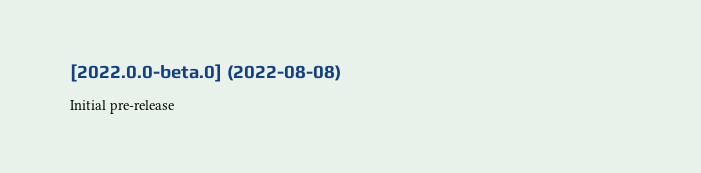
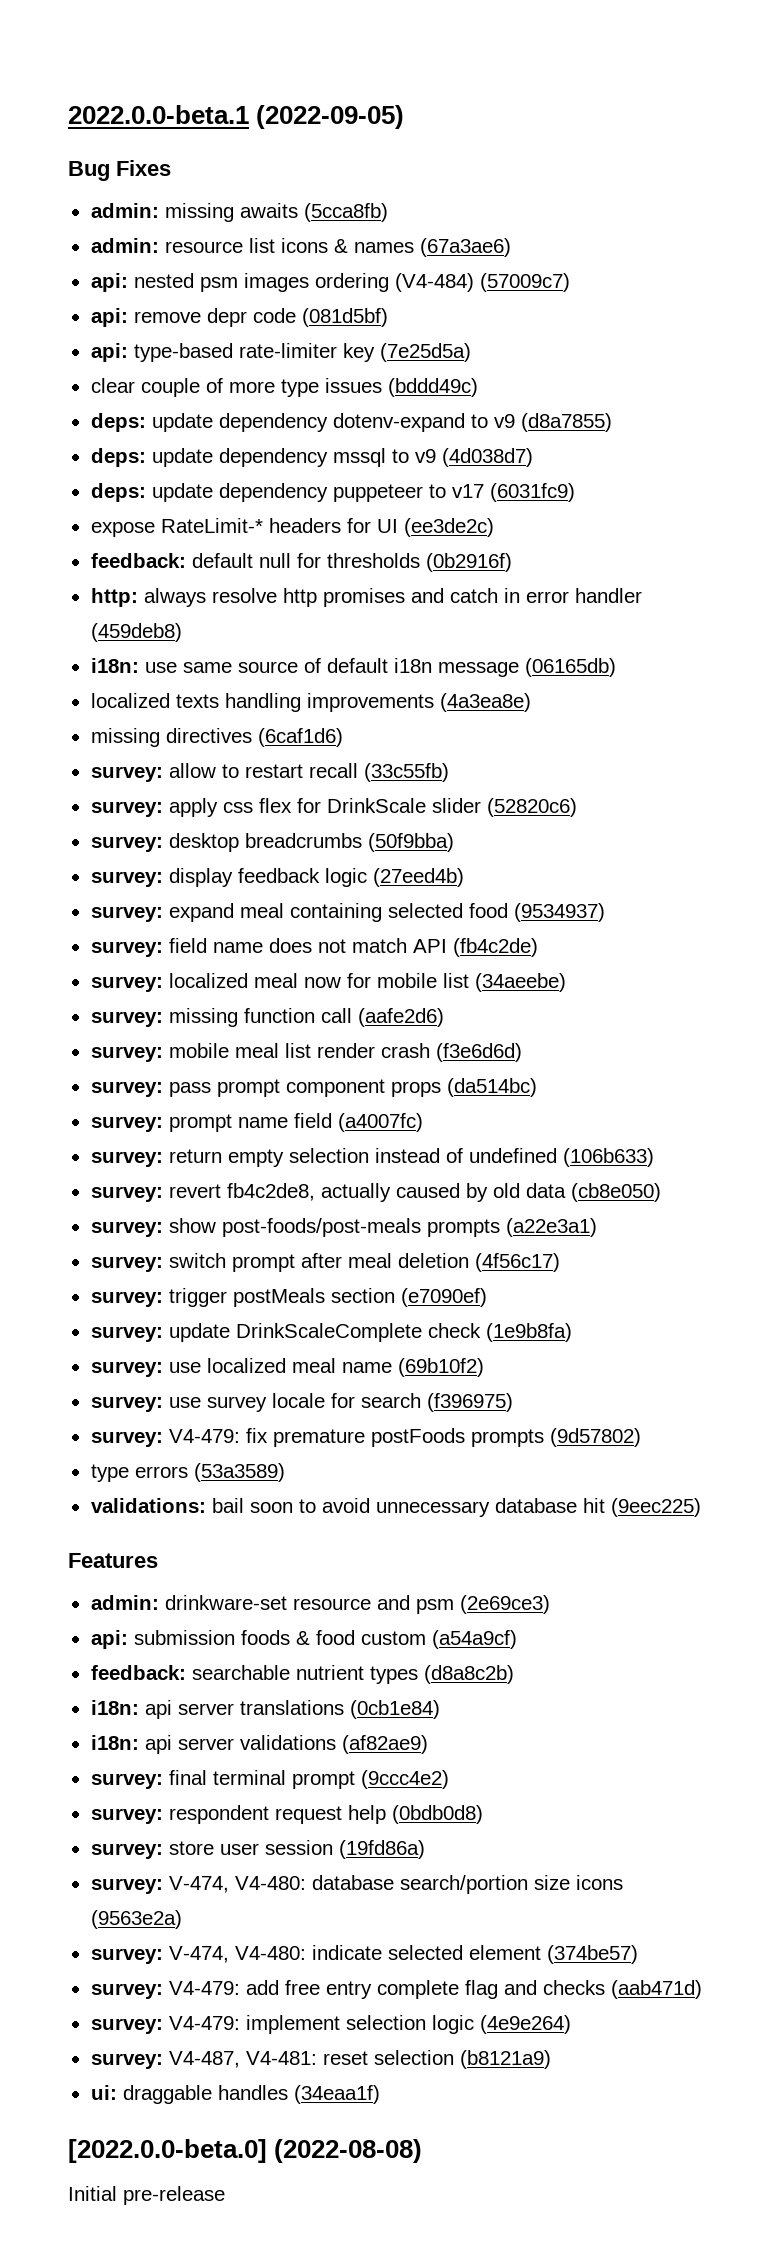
(70, 73) none -> [68,105,405,129] [68,160,171,181] [90,203,388,222] [90,238,511,257] [90,273,570,292] [90,308,388,327] [90,343,471,362] [90,378,478,397] [90,413,612,432] [90,448,533,467] [90,483,575,502] [90,518,494,537] [90,553,512,572] [90,588,642,607] [90,623,182,642] [90,658,616,677] [90,693,531,712] [90,728,343,747] [90,763,449,782] [90,798,577,817] [90,833,454,852] [90,868,464,887] [90,903,605,922] [90,938,538,957] [90,973,566,992] [90,1008,444,1027] [90,1043,522,1062] [90,1078,537,1097] [90,1113,423,1132] [90,1148,654,1167] [90,1183,661,1202] [90,1218,597,1237] [90,1253,560,1272] [90,1288,487,1307] [90,1323,572,1342] [90,1358,484,1377] [90,1393,513,1412] [90,1428,641,1447] [90,1463,285,1482] [90,1498,701,1517] [68,1553,158,1568] [90,1595,550,1614] [90,1630,517,1649] [90,1665,514,1684] [90,1700,440,1719] [90,1735,428,1754] [90,1770,449,1789] [90,1805,483,1824] [90,1840,425,1859] [90,1875,623,1894] [90,1910,182,1929] [90,1945,638,1964] [90,1980,702,1999] [90,2015,571,2034] [90,2050,551,2069] [90,2085,380,2104] 2022.0.0-beta.1 (2022-09-05) // Bug Fixes // admin: missing awaits (5cca8fb) // admin: resource list icons & names (67a3ae6) // api: nested psm images ordering (V4-484) (57009c7) // api: remove depr code (081d5bf) // api: type-based rate-limiter key (7e25d5a) // clear couple of more type issues (bddd49c) // deps: update dependency dotenv-expand to v9 (d8a7855) // deps: update dependency mssql to v9 (4d038d7) // deps: update dependency puppeteer to v17 (6031fc9) // expose RateLimit-* headers for UI (ee3de2c) // feedback: default null for thresholds (0b2916f) // http: always resolve http promises and catch in error handler (459deb8) // i18n: use same source of default i18n message (06165db) // localized texts handling improvements (4a3ea8e) // missing directives (6caf1d6) // survey: allow to restart recall (33c55fb) // survey: apply css flex for DrinkScale slider (52820c6) // survey: desktop breadcrumbs (50f9bba) // survey: display feedback logic (27eed4b) // survey: expand meal containing selected food (9534937) // survey: field name does not match API (fb4c2de) // survey: localized meal now for mobile list (34aeebe) // survey: missing function call (aafe2d6) // survey: mobile meal list render crash (f3e6d6d) // survey: pass prompt component props (da514bc) // survey: prompt name field (a4007fc) // survey: return empty selection instead of undefined (106b633) // survey: revert fb4c2de8, actually caused by old data (cb8e050) // survey: show post-foods/post-meals prompts (a22e3a1) // survey: switch prompt after meal deletion (4f56c17) // survey: trigger postMeals section (e7090ef) // survey: update DrinkScaleComplete check (1e9b8fa) // survey: use localized meal name (69b10f2) // survey: use survey locale for search (f396975) // survey: V4-479: fix premature postFoods prompts (9d57802) // type errors (53a3589) // validations: bail soon to avoid unnecessary database hit (9eec225) // Features // admin: drinkware-set resource and psm (2e69ce3) // api: submission foods & food custom (a54a9cf) // feedback: searchable nutrient types (d8a8c2b) // i18n: api server translations (0cb1e84) // i18n: api server validations (af82ae9) // survey: final terminal prompt (9ccc4e2) // survey: respondent request help (0bdb0d8) // survey: store user session (19fd86a) // survey: V-474, V4-480: database search/portion size icons (9563e2a) // survey: V-474, V4-480: indicate selected element (374be57) // survey: V4-479: add free entry complete flag and checks (aab471d) // survey: V4-479: implement selection logic (4e9e264) // survey: V4-487, V4-481: reset selection (b8121a9) // ui: draggable handles (34eaa1f) //

